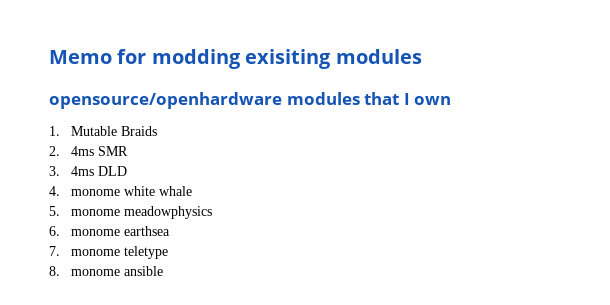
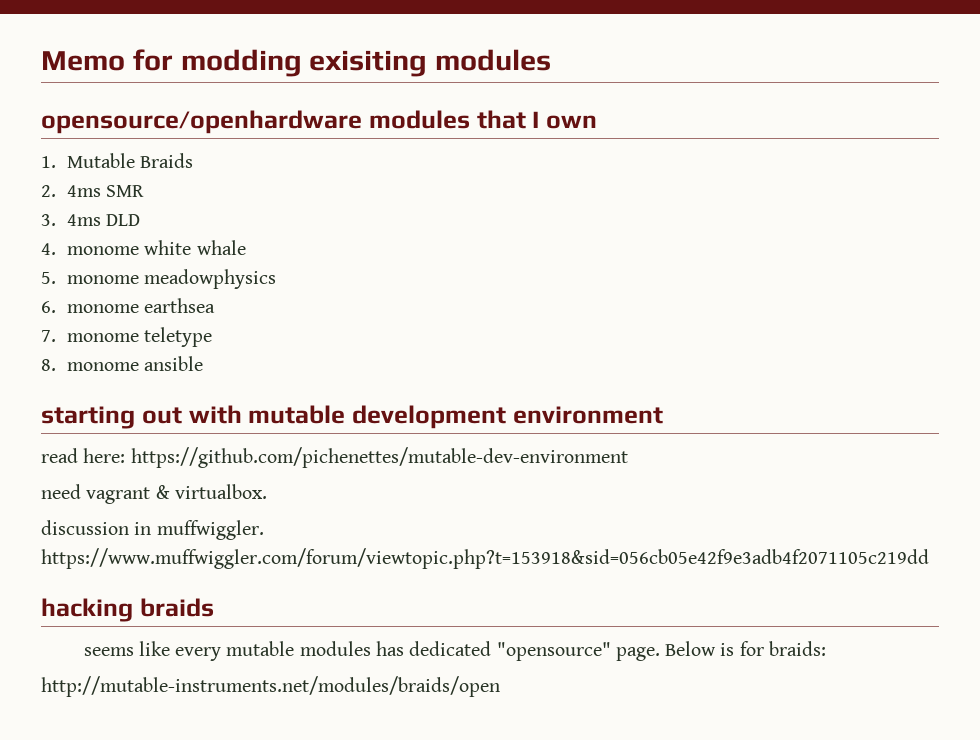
(163, 271) none -> [41,405,663,429] [41,447,628,468] [41,484,267,504] [41,520,264,540] [41,548,929,569] [41,598,214,622] [83,641,826,661] [41,676,500,697] // starting out with mutable development environment // read here: https://github.com/pichenettes/mutable-dev-environment // need vagrant & virtualbox. // discussion in muffwiggler. https://www.muffwiggler.com/forum/viewtopic.php?t=153918&sid=056cb05e42f9e3adb4f2071105c219dd // hacking braids // seems like every mutable modules has dedicated "opensource" page. Below is for braids: // http://mutable-instruments.net/modules/braids/open

